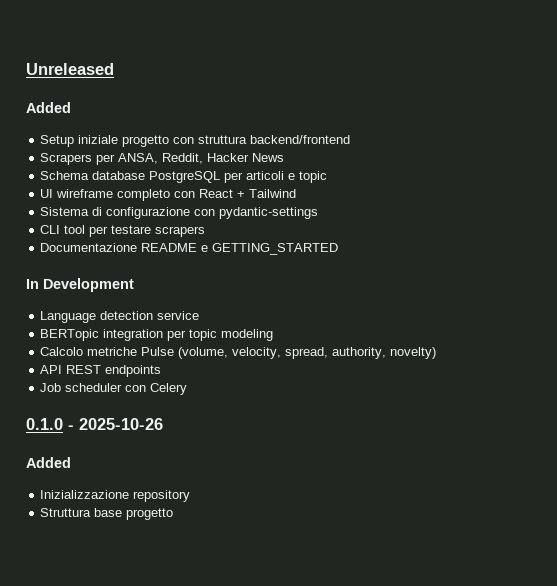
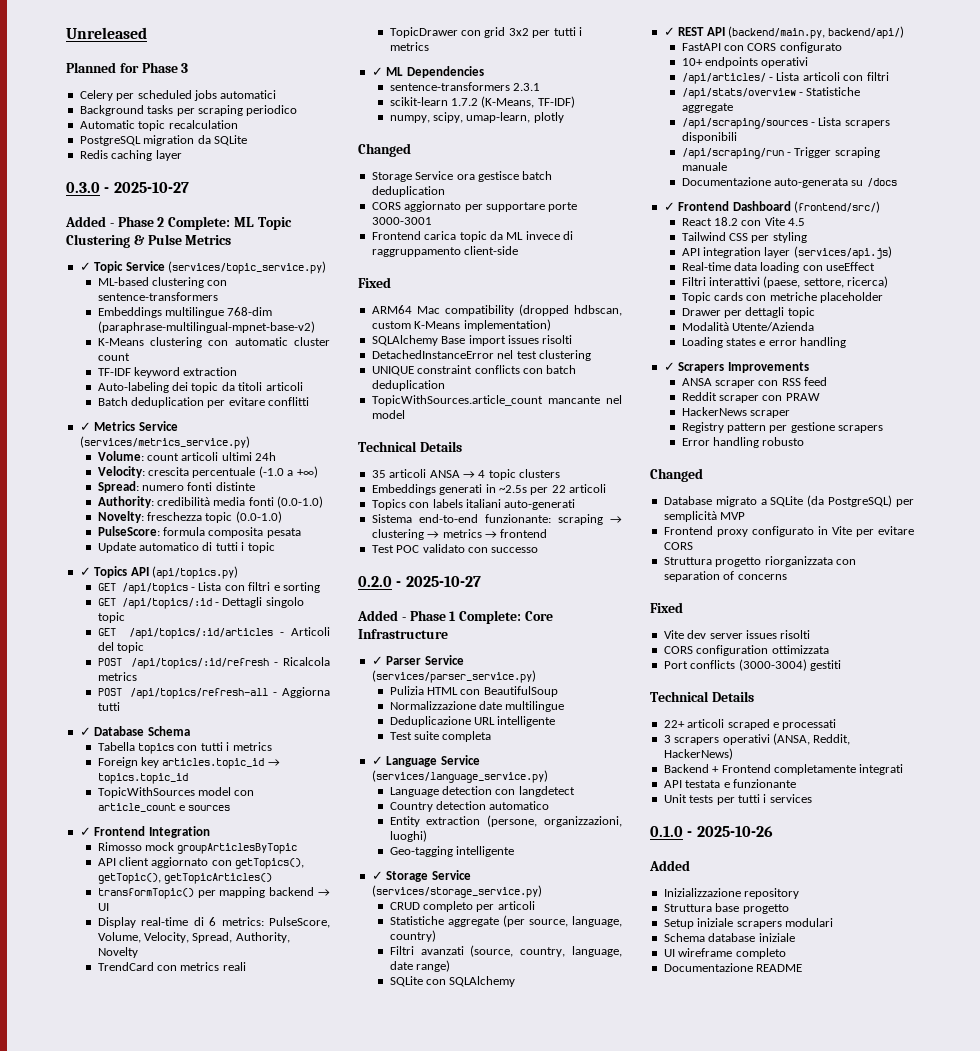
[26,102,71,113] [40,135,351,147] [40,153,285,165] [40,171,328,183] [40,189,297,201] [40,207,319,219] [40,225,206,237] [40,243,339,255] [26,278,134,292] [40,311,200,323] [40,329,274,341] [40,347,437,359] [40,365,162,377] [40,383,188,395] Added // Setup iniziale progetto con struttura backend/frontend // Scrapers per ANSA, Reddit, Hacker News // Schema database PostgreSQL per articoli e topic // UI wireframe completo con React + Tailwind // Sistema di configurazione con pydantic-settings // CLI tool per testare scrapers // Documentazione README e GETTING_STARTED // In Development // Language detection service // BERTopic integration per topic modeling // Calcolo metriche Pulse (volume, velocity, spread, authority, novelty) // API REST endpoints // Job scheduler con Celery -> [66,62,189,73] [79,90,277,101] [79,105,298,116] [79,120,238,131] [79,135,247,146] [79,150,182,161] [66,182,189,193] [65,216,292,230] [66,234,232,248] [79,261,326,274] [97,277,228,288] [97,292,218,301] [97,307,273,318] [97,321,315,333] [97,337,330,348] [97,353,130,361] [97,367,238,378] [97,382,303,393] [97,397,310,408] [79,421,178,431] [79,436,250,449] [97,451,277,461] [97,466,318,478] [97,481,255,493] [97,496,324,508] [97,511,282,523] [97,526,301,538] [97,542,275,553] [79,566,238,579] [97,582,320,594] [97,597,304,609] [97,612,125,623] [97,627,330,639] [97,642,145,653] [97,657,330,669] [97,672,137,681] [97,687,330,699] [97,702,120,711] [79,726,190,736] [97,742,272,754] [97,757,280,769] [97,773,188,784] [97,787,255,798] [97,803,231,812] [79,826,210,838] [97,842,298,854] [97,857,305,869] [97,873,273,884] [97,887,330,899] [97,903,109,911] [97,917,330,928] [97,932,290,943] [97,947,138,958] [97,962,246,971] [389,27,582,38] [389,42,429,51] [371,66,484,78] [389,82,541,91] [389,96,575,108] [389,112,564,123] [358,143,411,157] [371,171,553,182] [371,186,445,197] [371,201,578,212] [371,217,432,225] [371,231,573,242] [371,246,519,257] [358,277,391,288] [371,304,622,316] [371,319,551,331] [371,335,573,346] [371,350,591,361] [371,365,577,376] [371,380,445,391] [371,395,622,406] [371,410,405,419] [358,441,462,452] [371,469,560,480] [371,484,606,495] [371,499,576,510] [371,514,622,525] [371,529,548,540] [371,544,539,553] [358,576,481,587] [357,610,553,624] [358,629,448,639] [371,655,464,665] [371,670,536,683] [389,686,558,697] [389,701,565,712] [389,716,556,727] [389,731,492,742] [371,755,480,767] [371,770,548,783] [389,786,575,797] [389,801,550,812] [389,815,622,827] [389,830,427,842] [389,846,515,857] [371,870,471,882] [371,885,542,898] [389,901,535,912] [389,915,622,927] [389,930,436,942] [389,945,622,957] [389,960,451,972] [389,976,516,987] [663,26,905,39] [681,42,842,53] [681,57,809,68] [681,72,889,84] [681,87,861,99] [681,103,733,113] [681,117,890,129] [681,132,737,143] [681,147,880,159] [681,162,727,171] [681,177,897,188] [663,201,880,213] [681,217,806,226] [681,232,807,243] [681,246,892,259] [681,262,876,273] [681,276,889,288] [681,292,884,303] [681,307,815,318] [681,322,815,331] [681,337,847,348] [663,362,809,373] [681,377,828,388] [681,392,820,403] [681,407,791,418] [681,422,884,433] [681,437,805,448] [650,468,703,482] [663,495,914,507] [663,511,746,522] [663,526,914,537] [663,542,693,550] [663,556,856,567] [663,571,787,582] [650,602,683,613] [663,630,811,639] [663,645,829,656] [663,659,841,671] [650,691,754,702] [663,719,837,730] [663,733,851,745] [663,748,733,760] [663,764,904,775] [663,779,796,788] [663,794,812,805] Planned for Phase 3 // Celery per scheduled jobs automatici // Background tasks per scraping periodico // Automatic topic recalculation // PostgreSQL migration da SQLite // Redis caching layer // 0.3.0 - 2025-10-27 // Added - Phase 2 Complete: ML Topic Clustering & Pulse Metrics // ✓ Topic Service (services/topic_service.py) // ML-based clustering con sentence-transformers // Embeddings multilingue 768-dim (paraphrase-multilingual-mpnet-base-v2) // K-Means clustering con automatic cluster count // TF-IDF keyword extraction // Auto-labeling dei topic da titoli articoli // Batch deduplication per evitare conflitti // ✓ Metrics Service (services/metrics_service.py) // Volume: count articoli ultimi 24h // Velocity: crescita percentuale (-1.0 a +∞) // Spread: numero fonti distinte // Authority: credibilità media fonti (0.0-1.0) // Novelty: freschezza topic (0.0-1.0) // PulseScore: formula composita pesata // Update automatico di tutti i topic // ✓ Topics API (api/topics.py) // GET /api/topics - Lista con filtri e sorting // GET /api/topics/:id - Dettagli singolo topic // GET /api/topics/:id/articles - Articoli del topic // POST /api/topics/:id/refresh - Ricalcola metrics // POST /api/topics/refresh-all - Aggiorna tutti // ✓ Database Schema // Tabella topics con tutti i metrics // Foreign key articles.topic_id → topics.topic_id // TopicWithSources model con article_count e sources // ✓ Frontend Integration // Rimosso mock groupArticlesByTopic // API client aggiornato con getTopics(), getTopic(), getTopicArticles() // transformTopic() per mapping backend → UI // Display real-time di 6 metrics: PulseScore, Volume, Velocity, Spread, Authority, Novelty // TrendCard con metrics reali // TopicDrawer con grid 3x2 per tutti i metrics // ✓ ML Dependencies // sentence-transformers 2.3.1 // scikit-learn 1.7.2 (K-Means, TF-IDF) // numpy, scipy, umap-learn, plotly // Changed // Storage Service ora gestisce batch deduplication // CORS aggiornato per supportare porte 3000-3001 // Frontend carica topic da ML invece di raggruppamento client-side // Fixed // ARM64 Mac compatibility (dropped hdbscan, custom K-Means implementation) // SQLAlchemy Base import issues risolti // DetachedInstanceError nel test clustering // UNIQUE constraint conflicts con batch deduplication // TopicWithSources.article_count mancante nel model // Technical Details // 35 articoli ANSA → 4 topic clusters // Embeddings generati in ~2.5s per 22 articoli // Topics con labels italiani auto-generati // Sistema end-to-end funzionante: scraping → clustering → metrics → frontend // Test POC validato con successo // 0.2.0 - 2025-10-27 // Added - Phase 1 Complete: Core Infrastructure // ✓ Parser Service (services/parser_service.py) // Pulizia HTML con BeautifulSoup // Normalizzazione date multilingue // Deduplicazione URL intelligente // Test suite completa // ✓ Language Service (services/language_service.py) // Language detection con langdetect // Country detection automatico // Entity extraction (persone, organizzazioni, luoghi) // Geo-tagging intelligente // ✓ Storage Service (services/storage_service.py) // CRUD completo per articoli // Statistiche aggregate (per source, language, country) // Filtri avanzati (source, country, language, date range) // SQLite con SQLAlchemy // ✓ REST API (backend/main.py, backend/api/) // FastAPI con CORS configurato // 10+ endpoints operativi // /api/articles/ - Lista articoli con filtri // /api/stats/overview - Statistiche aggregate // /api/scraping/sources - Lista scrapers disponibili // /api/scraping/run - Trigger scraping manuale // Documentazione auto-generata su /docs // ✓ Frontend Dashboard (frontend/src/) // React 18.2 con Vite 4.5 // Tailwind CSS per styling // API integration layer (services/api.js) // Real-time data loading con useEffect // Filtri interattivi (paese, settore, ricerca) // Topic cards con metriche placeholder // Drawer per dettagli topic // Modalità Utente/Azienda // Loading states e error handling // ✓ Scrapers Improvements // ANSA scraper con RSS feed // Reddit scraper con PRAW // HackerNews scraper // Registry pattern per gestione scrapers // Error handling robusto // Changed // Database migrato a SQLite (da PostgreSQL) per semplicità MVP // Frontend proxy configurato in Vite per evitare CORS // Struttura progetto riorganizzata con separation of concerns // Fixed // Vite dev server issues risolti // CORS configuration ottimizzata // Port conflicts (3000-3004) gestiti // Technical Details // 22+ articoli scraped e processati // 3 scrapers operativi (ANSA, Reddit, HackerNews) // Backend + Frontend completamente integrati // API testata e funzionante // Unit tests per tutti i services
(174, 514) none -> [663,918,833,929] [663,933,795,942] [663,948,786,959] [663,963,803,972] // Setup iniziale scrapers modulari // Schema database iniziale // UI wireframe completo // Documentazione README

